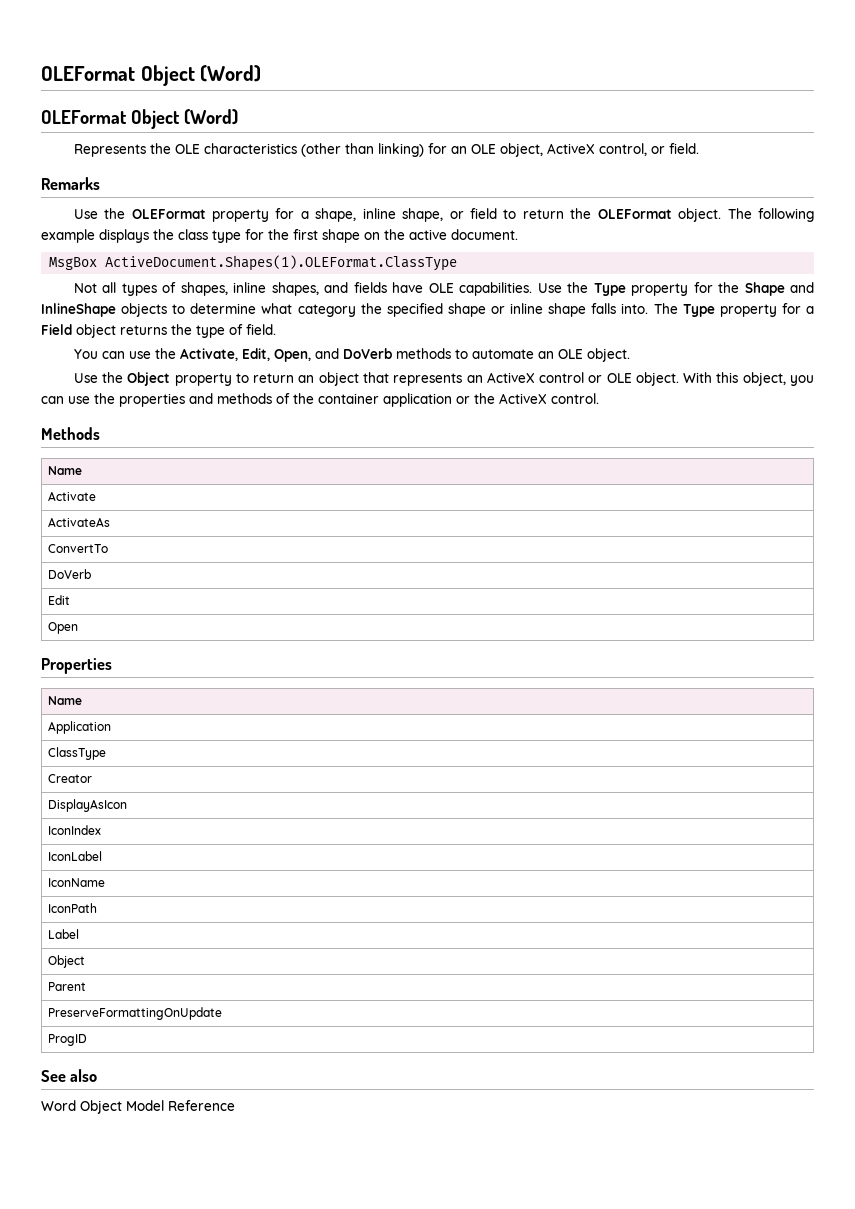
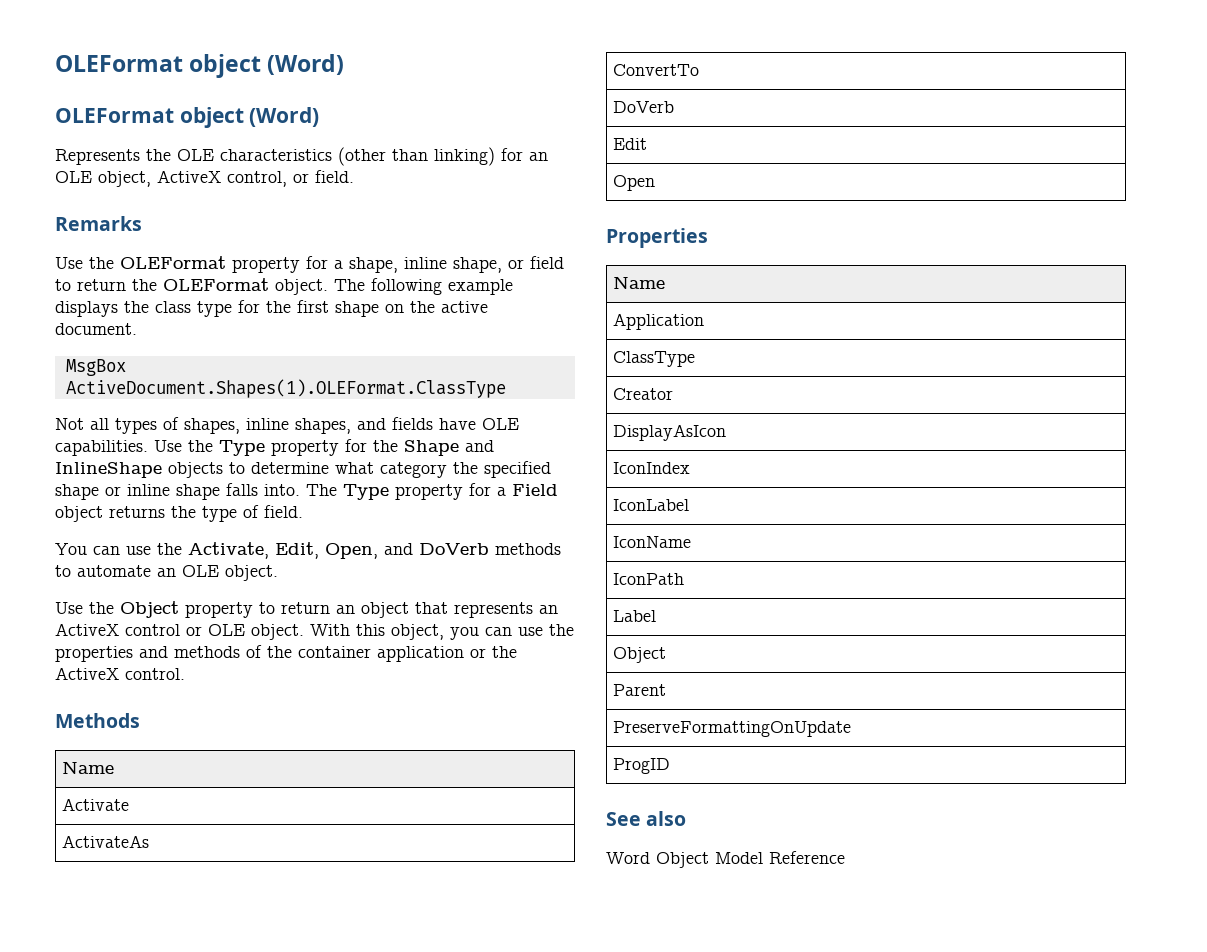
[41,65,195,86] OLEFormat Object -> [55,54,262,78] OLEFormat object
[130,109,180,129] Object -> [179,107,244,128] object

